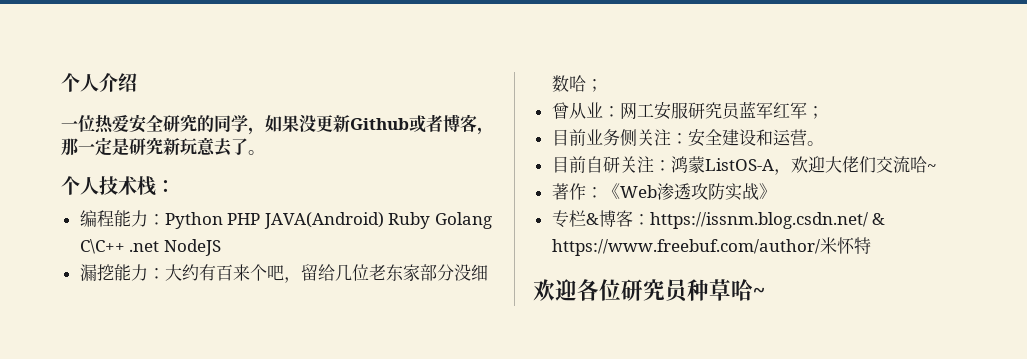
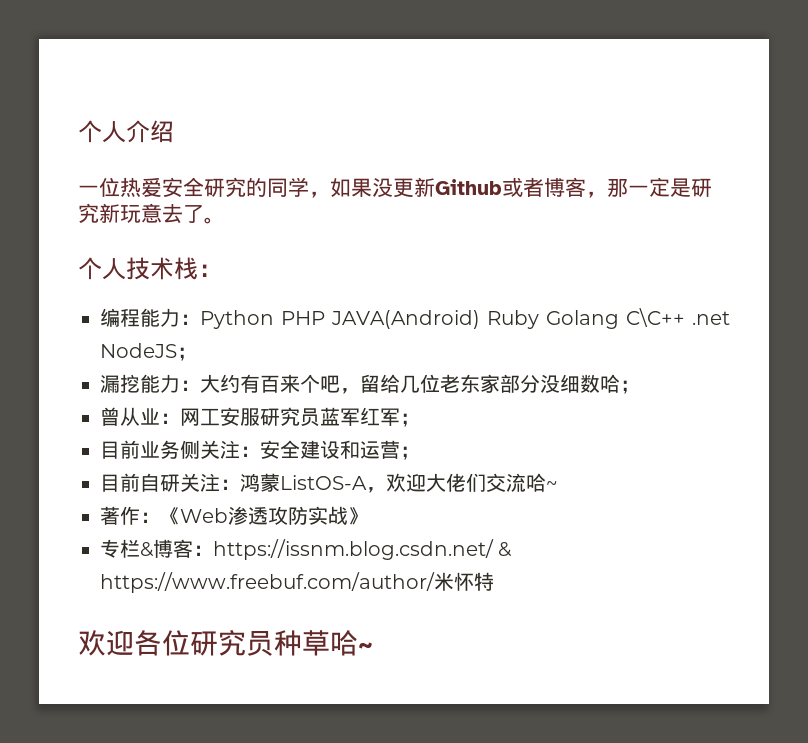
(221, 247) none -> [177,347,197,361] ；
[806,141,824,146] 。 -> [400,446,420,460] ；

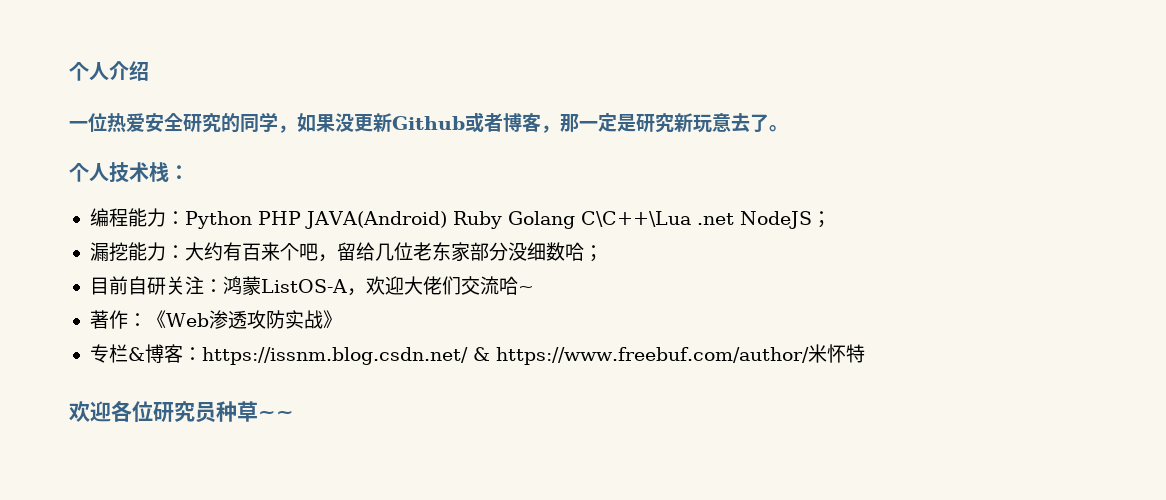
[626,308,685,327] C\C++ -> [580,211,691,227] C\C++\Lua
[100,407,420,427] [100,440,420,460] // 曾从业：网工安服研究员蓝军红军； // 目前业务侧关注：安全建设和运营； -> (603, 253) none
[330,630,373,656] 哈~ -> [258,410,294,419] ~~

